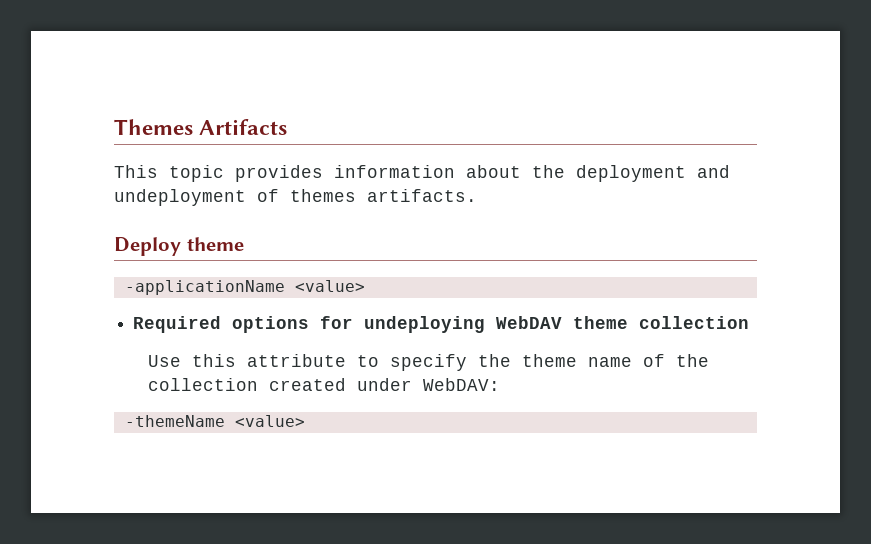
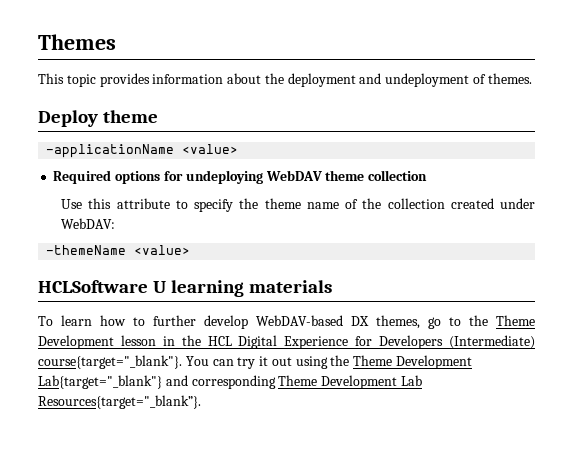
[199,119,288,135] Artifacts -> (116, 42) none
[290,189,477,202] themes artifacts. -> [487,73,532,84] themes.
(305, 421) none -> [38,280,333,297] [38,315,535,329] [38,335,535,349] [38,355,473,369] [38,375,422,389] [38,395,201,409] // HCLSoftware U learning materials // To learn how to further develop WebDAV-based DX themes, go to the Theme Development lesson in the HCL Digital Experience for Developers (Intermediate) course{target="_blank"}. You can try it out using the Theme Development Lab{target="_blank"} and corresponding Theme Development Lab Resources{target="_blank”}.

